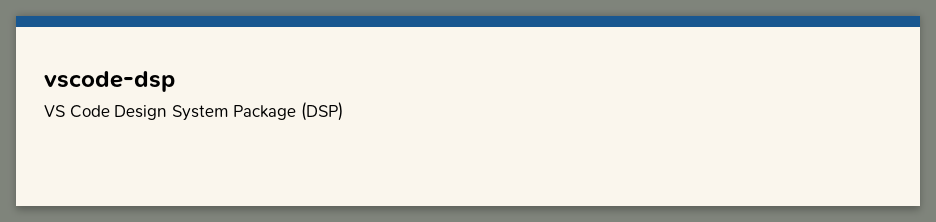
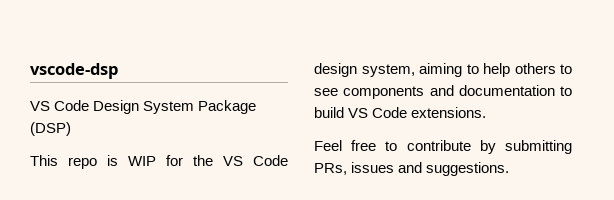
(343, 111) none -> [30,155,288,169] [314,63,572,77] [314,85,572,99] [314,107,487,118] [314,140,572,154] [314,162,510,176] // This repo is WIP for the VS Code design system, aiming to help others to see components and documentation to build VS Code extensions. // Feel free to contribute by submitting PRs, issues and suggestions.

